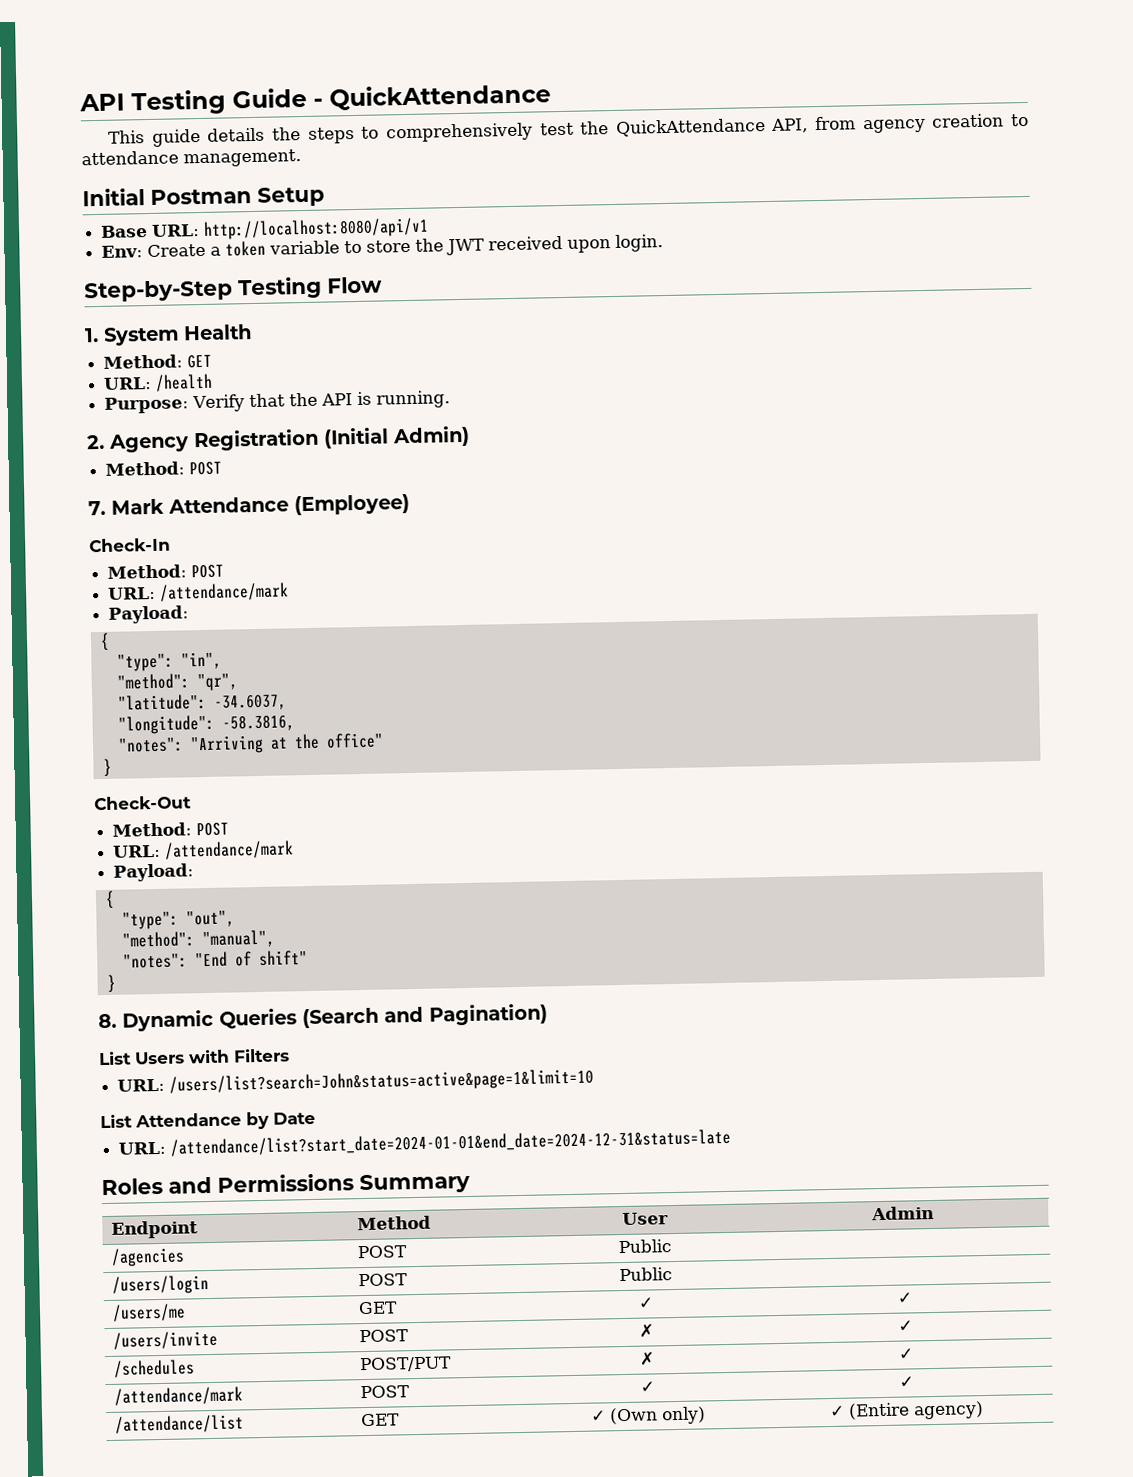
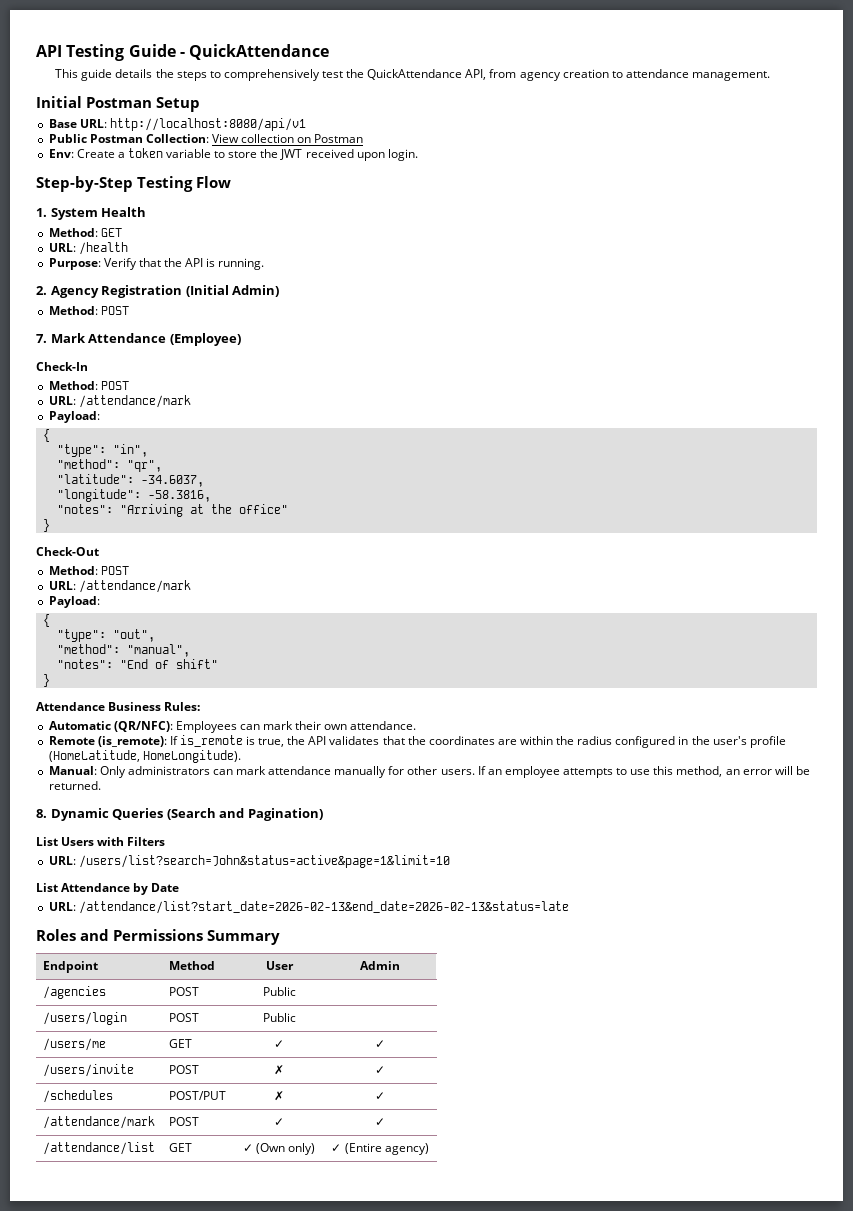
(430, 228) none -> [48,134,364,143] // Public Postman Collection: View collection on Postman
(116, 983) none -> [36,702,201,711] [48,721,417,733] [48,735,786,748] [48,750,241,763] [48,766,810,778] [48,781,101,790] // Attendance Business Rules: // Automatic (QR/NFC): Employees can mark their own attendance. // Remote (is_remote): If is_remote is true, the API validates that the coordinates are within the radius configured in the user's profile (HomeLatitude, HomeLongitude). // Manual: Only administrators can mark attendance manually for other users. If an employee attempts to use this method, an error will be returned.
[170,1128,732,1157] /attendance/list?start_date=2024-01-01&end_date=2024-12-31&status=late -> [78,901,569,914] /attendance/list?start_date=2026-02-13&end_date=2026-02-13&status=late

